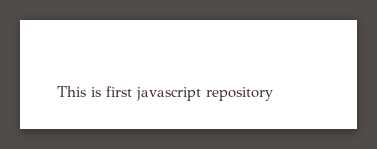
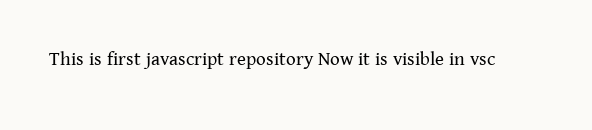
(273, 94) none -> [317,51,495,65] Now it is visible in vsc

